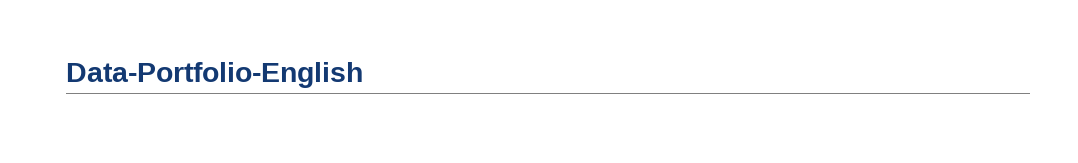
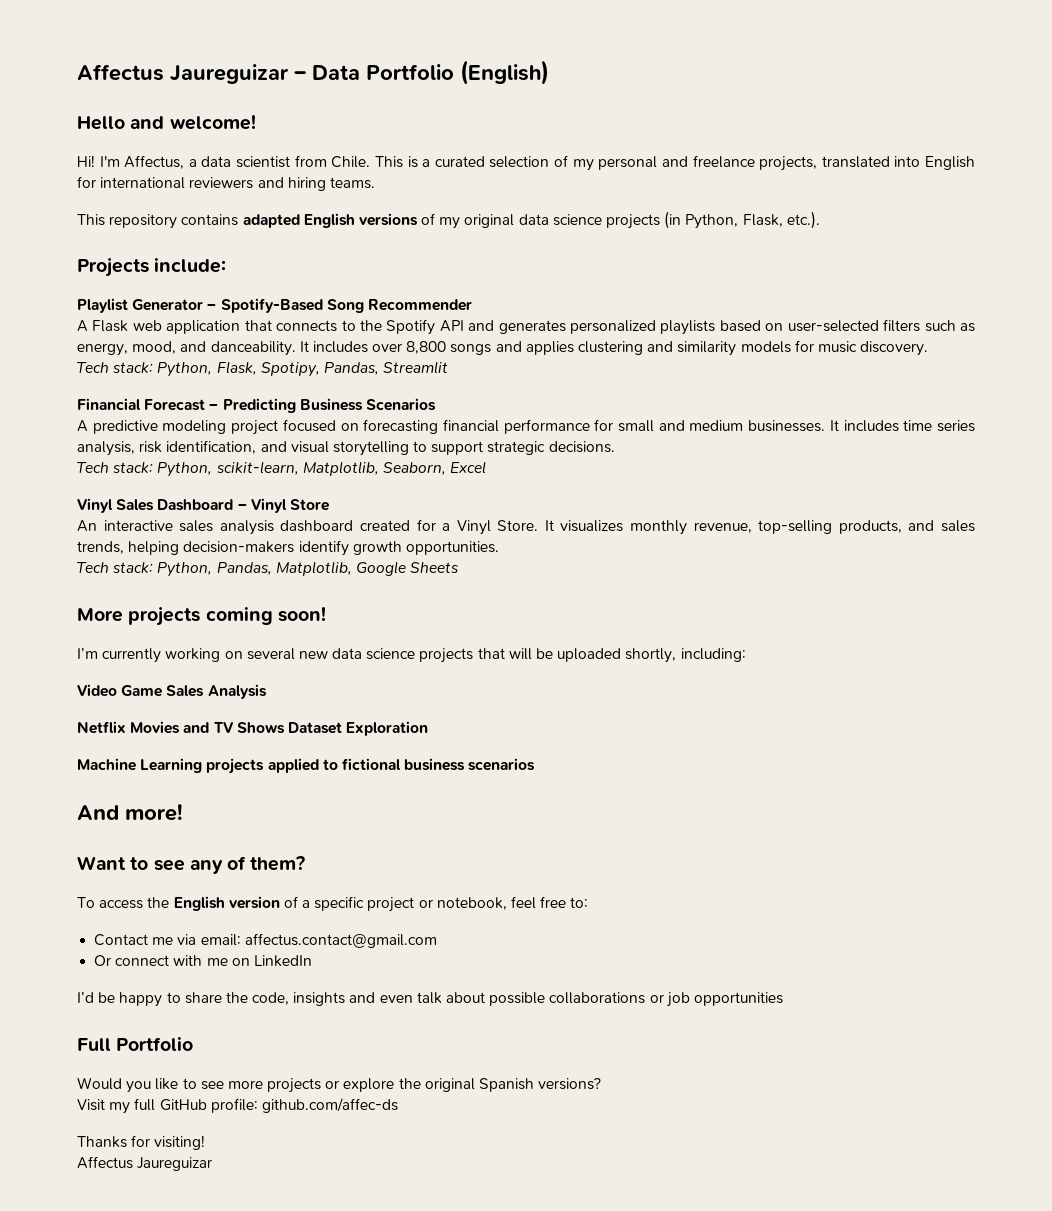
[66,62,363,88] Data-Portfolio-English -> [77,60,549,85] [77,115,256,130] [77,155,975,171] [77,176,375,191] [77,211,820,229] [77,258,227,277] [77,298,472,313] [77,319,976,335] [77,340,929,356] [77,361,449,377] [77,398,436,413] [77,419,976,435] [77,440,615,456] [77,461,487,477] [77,498,329,513] [77,519,975,535] [77,540,499,556] [77,561,460,577] [77,607,326,626] [77,648,746,663] [77,684,267,699] [77,721,429,736] [77,758,536,774] [77,804,183,821] [77,856,306,874] [77,896,589,912] [94,933,437,948] [94,955,312,967] [77,992,783,1007] [77,1037,194,1051] [77,1077,602,1093] [77,1098,398,1114] [77,1135,206,1150] [77,1156,213,1171] Affectus Jaureguizar – Data Portfolio (English) // Hello and welcome! // Hi! I'm Affectus, a data scientist from Chile. This is a curated selection of my personal and freelance projects, translated into English for international reviewers and hiring teams. // This repository contains adapted English versions of my original data science projects (in Python, Flask, etc.). // Projects include: // Playlist Generator – Spotify-Based Song Recommender // A Flask web application that connects to the Spotify API and generates personalized playlists based on user-selected filters such as energy, mood, and danceability. It includes over 8,800 songs and applies clustering and similarity models for music discovery. // Tech stack: Python, Flask, Spotipy, Pandas, Streamlit // Financial Forecast – Predicting Business Scenarios // A predictive modeling project focused on forecasting financial performance for small and medium businesses. It includes time series analysis, risk identification, and visual storytelling to support strategic decisions. // Tech stack: Python, scikit-learn, Matplotlib, Seaborn, Excel // Vinyl Sales Dashboard – Vinyl Store // An interactive sales analysis dashboard created for a Vinyl Store. It visualizes monthly revenue, top-selling products, and sales trends, helping decision-makers identify growth opportunities. // Tech stack: Python, Pandas, Matplotlib, Google Sheets // More projects coming soon! // I’m currently working on several new data science projects that will be uploaded shortly, including: // Video Game Sales Analysis // Netflix Movies and TV Shows Dataset Exploration // Machine Learning projects applied to fictional business scenarios // And more! // Want to see any of them? // To access the English version of a specific project or notebook, feel free to: // Contact me via email: affectus.contact@gmail.com // Or connect with me on LinkedIn // I’d be happy to share the code, insights and even talk about possible collaborations or job opportunities // Full Portfolio // Would you like to see more projects or explore the original Spanish versions? // Visit my full GitHub profile: github.com/affec-ds // Thanks for visiting! // Affectus Jaureguizar

